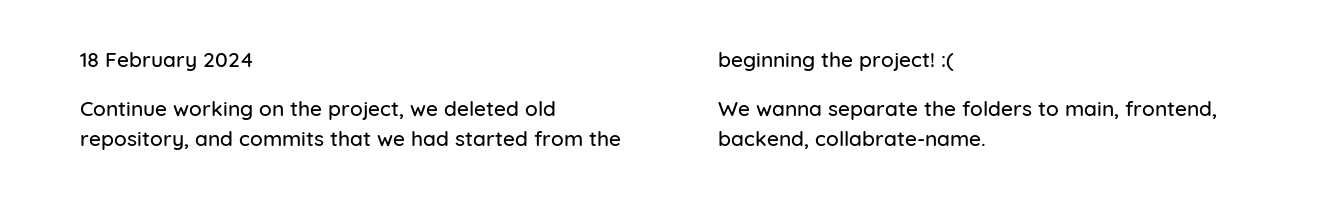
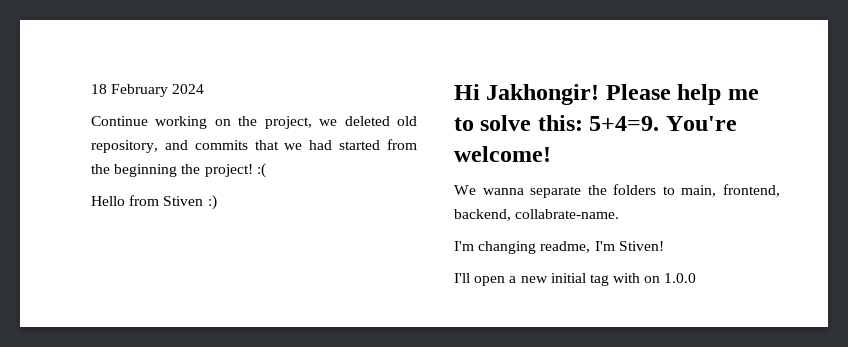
(954, 62) none -> [91,195,217,210] [454,84,759,105] [454,115,737,131] [454,146,551,162] // Hello from Stiven :) // Hi Jakhongir! Please help me to solve this: 5+4=9. You're welcome!
(986, 138) none -> [454,241,664,254] [454,273,697,286] // I'm changing readme, I'm Stiven! // I'll open a new initial tag with on 1.0.0

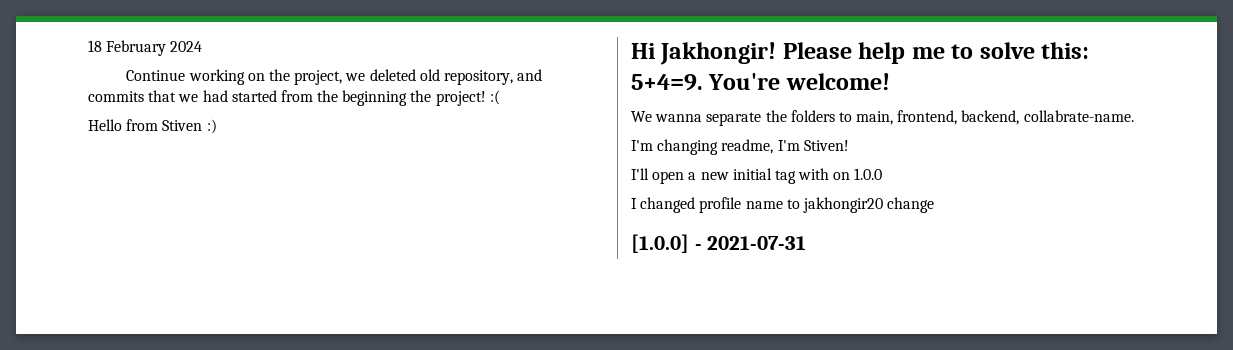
(697, 278) none -> [631,197,935,213] [631,234,807,253] // I changed profile name to jakhongir20 change // [1.0.0] - 2021-07-31

